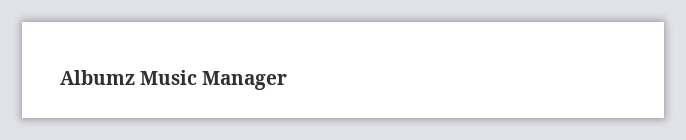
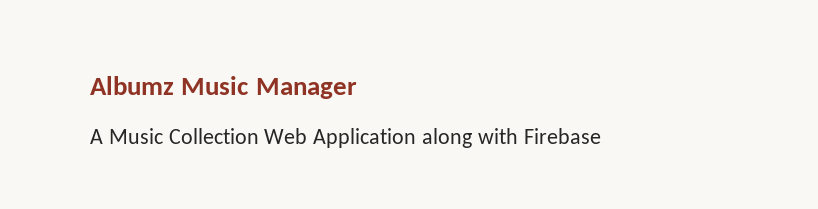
(288, 80) none -> [90,128,601,148] // A Music Collection Web Application along with Firebase

